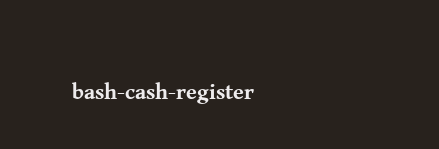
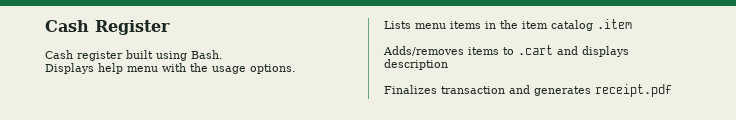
[72,82,254,104] bash-cash-register -> [45,20,170,35] [45,50,223,61] [45,63,296,74] [384,19,632,31] [383,45,629,57] [384,59,448,70] [384,84,672,97] Cash Register // Cash register built using Bash. // Displays help menu with the usage options. // Lists menu items in the item catalog .item // Adds/removes items to .cart and displays description // Finalizes transaction and generates receipt.pdf

